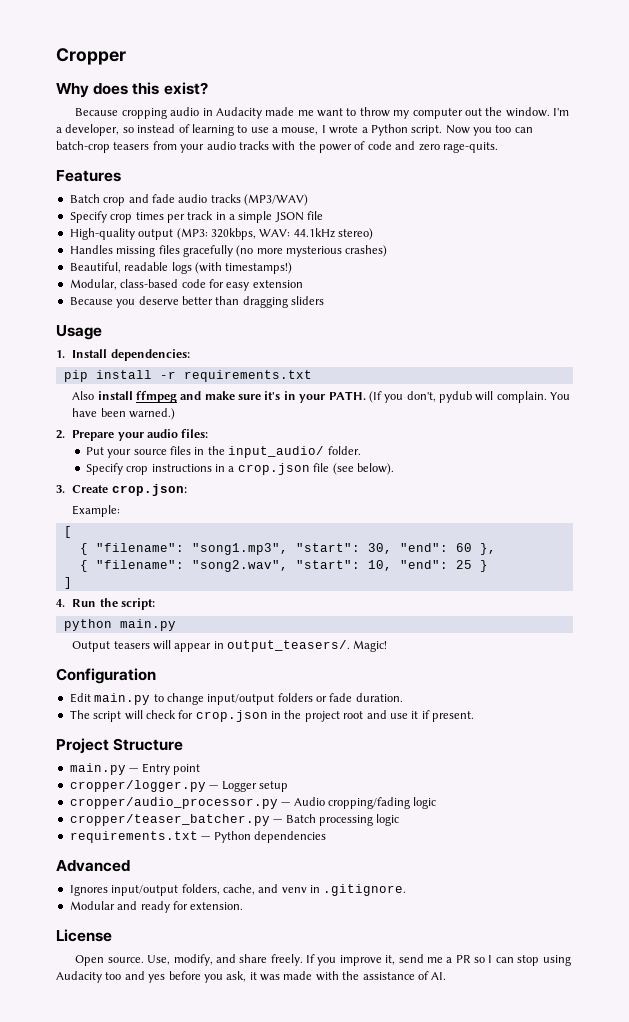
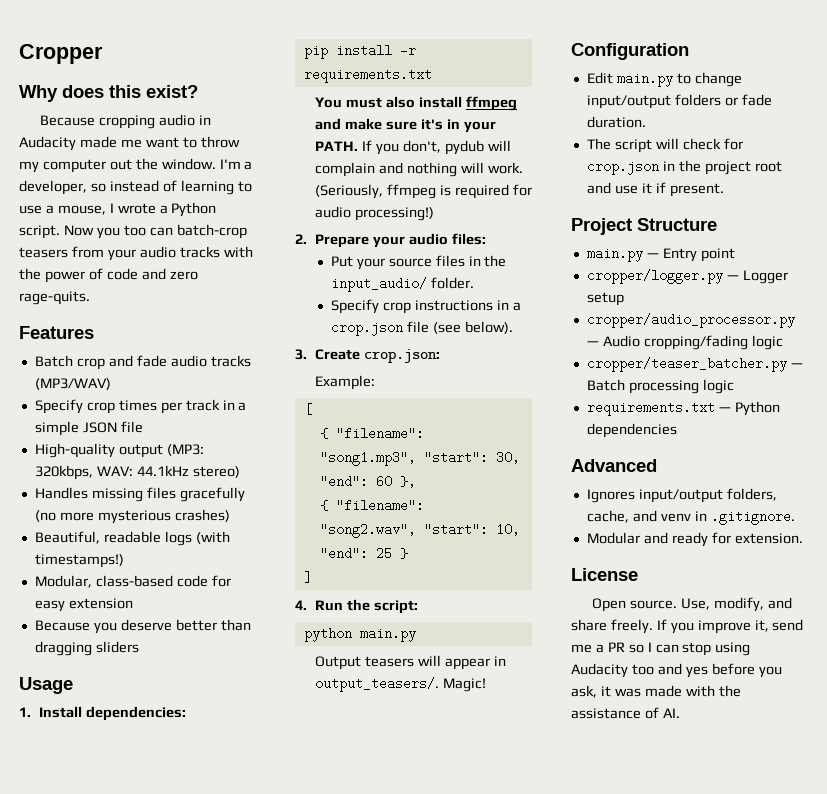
[72,391,95,400] Also -> [314,96,415,108] You must also
[368,391,382,403] (If -> [361,140,372,151] If
[496,391,571,403] [72,408,175,420] complain. You have been warned.) -> [314,162,523,177] [314,184,532,199] [314,206,434,221] complain and nothing will work. (Seriously, ffmpeg is required for audio processing!)

